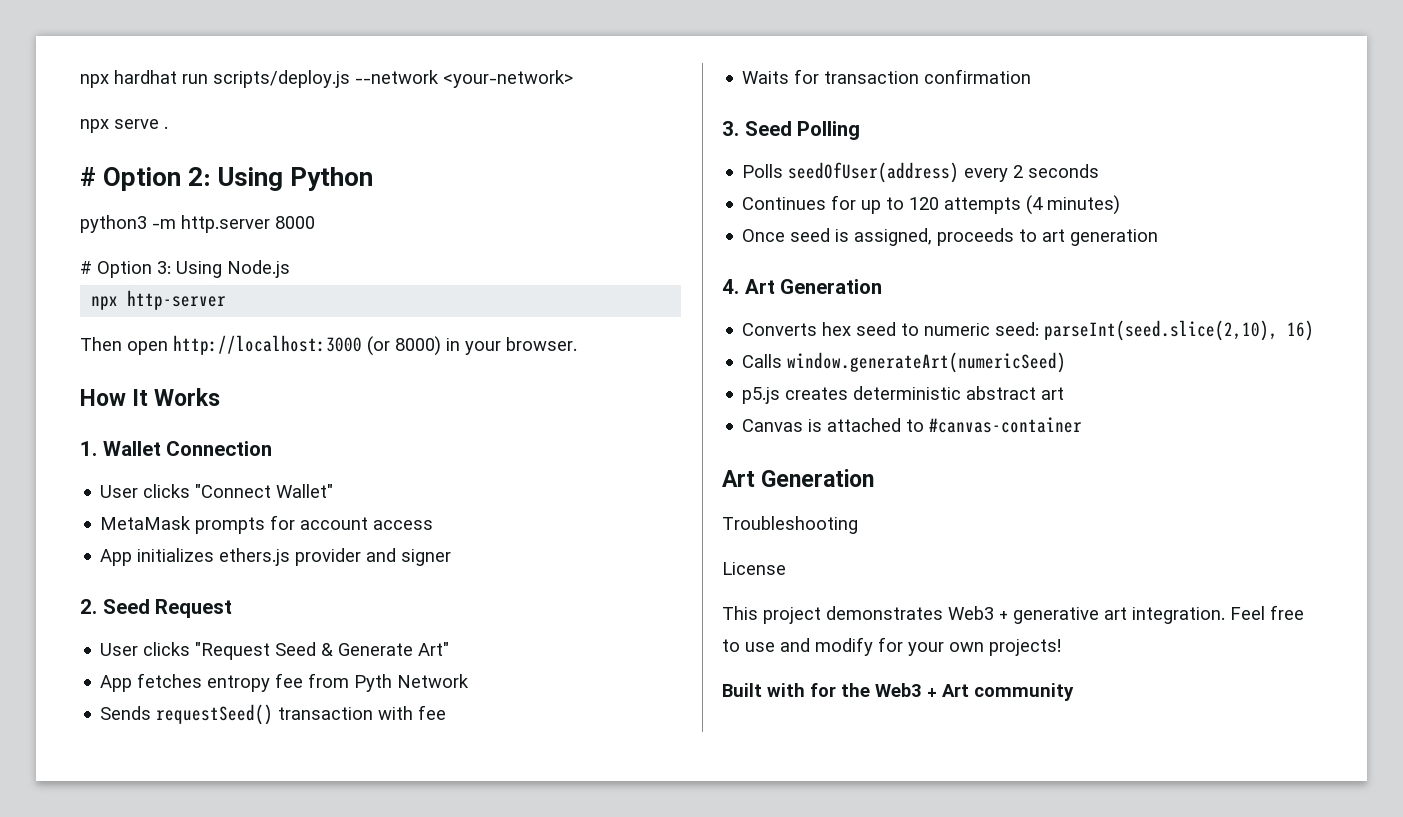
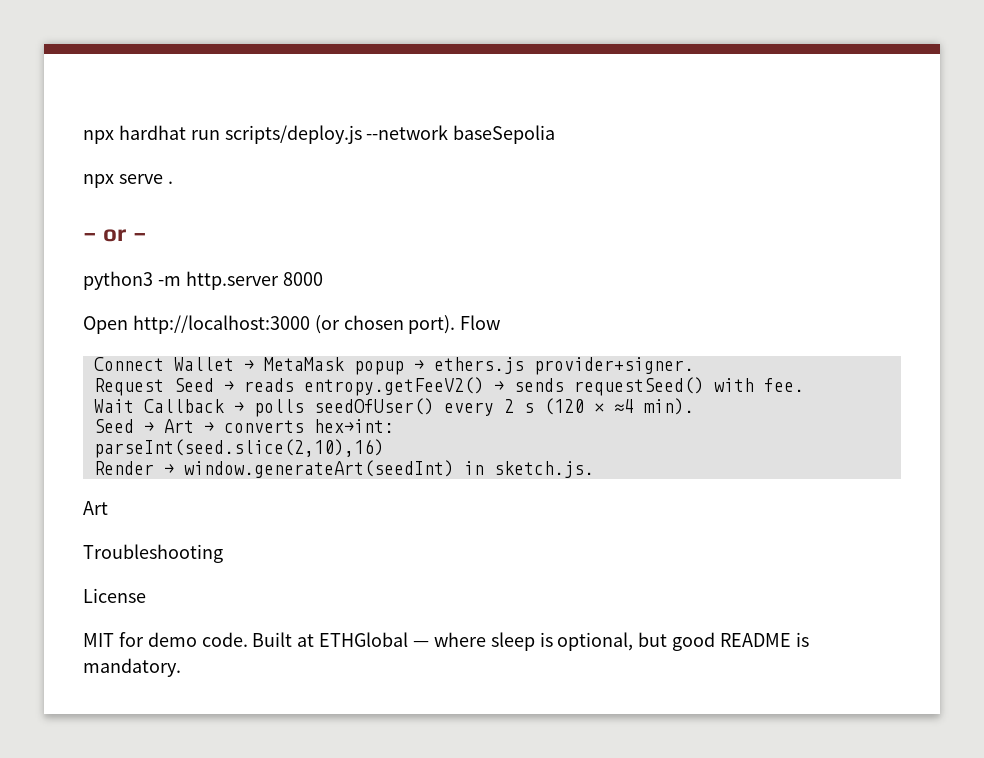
[443,70,573,88] <your-network> -> [453,125,556,144] baseSepolia
[80,167,374,191] # Option 2: Using Python -> [83,229,147,242] – or –
[80,260,290,278] [91,290,227,310] [80,335,577,356] [80,388,221,406] [80,441,273,456] [100,484,334,498] [100,515,434,534] [100,548,452,566] [80,599,233,618] [100,642,450,660] [100,673,470,692] [100,704,447,725] [742,69,1032,84] [722,121,861,140] [742,162,1100,183] [742,195,1121,215] [742,228,1159,246] [722,279,883,294] [742,320,1315,341] [742,352,1067,373] [742,386,1065,404] [742,417,1083,433] [722,469,875,487] # Option 3: Using Node.js // npx http-server // Then open http://localhost:3000 (or 8000) in your browser. // How It Works // 1. Wallet Connection // User clicks "Connect Wallet" // MetaMask prompts for account access // App initializes ethers.js provider and signer // 2. Seed Request // User clicks "Request Seed & Generate Art" // App fetches entropy fee from Pyth Network // Sends requestSeed() transaction with fee // Waits for transaction confirmation // 3. Seed Polling // Polls seedOfUser(address) every 2 seconds // Continues for up to 120 attempts (4 minutes) // Once seed is assigned, proceeds to art generation // 4. Art Generation // Converts hex seed to numeric seed: parseInt(seed.slice(2,10), 16) // Calls window.generateArt(numericSeed) // p5.js creates deterministic abstract art // Canvas is attached to #canvas-container // Art Generation -> [83,315,501,334] [93,357,694,375] [93,377,804,396] [93,398,694,417] [93,419,394,433] [93,439,384,458] [93,460,594,478] [83,501,108,515] Open http://localhost:3000 (or chosen port). Flow // Connect Wallet → MetaMask popup → ethers.js provider+signer. // Request Seed → reads entropy.getFeeV2() → sends requestSeed() with fee. // Wait Callback → polls seedOfUser() every 2 s (120 × ≈4 min). // Seed → Art → converts hex→int: // parseInt(seed.slice(2,10),16) // Render → window.generateArt(seedInt) in sketch.js. // Art
[722,605,1304,624] [722,637,1061,656] [722,683,1074,701] This project demonstrates Web3 + generative art integration. Feel free to use and modify for your own projects! // Built with for the Web3 + Art community -> [83,632,809,651] [83,658,181,677] MIT for demo code. Built at ETHGlobal — where sleep is optional, but good README is mandatory.

